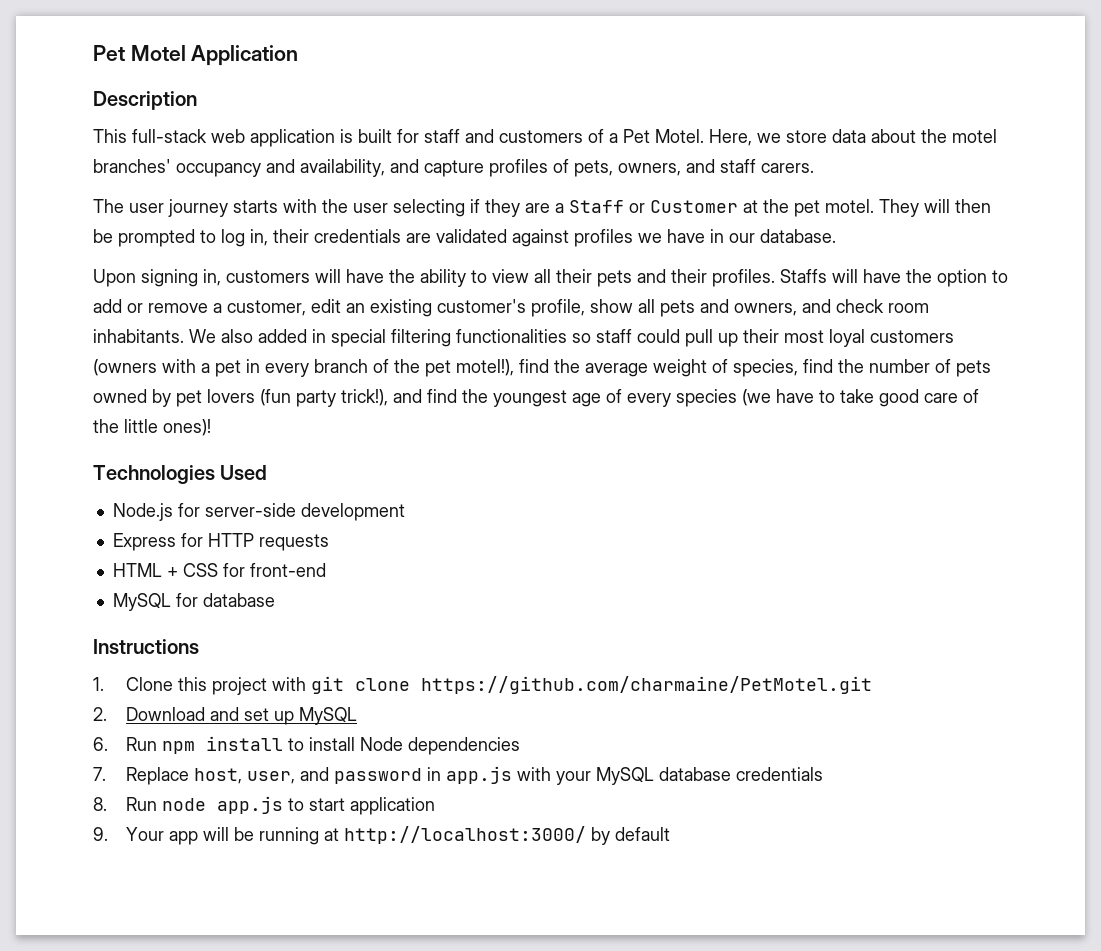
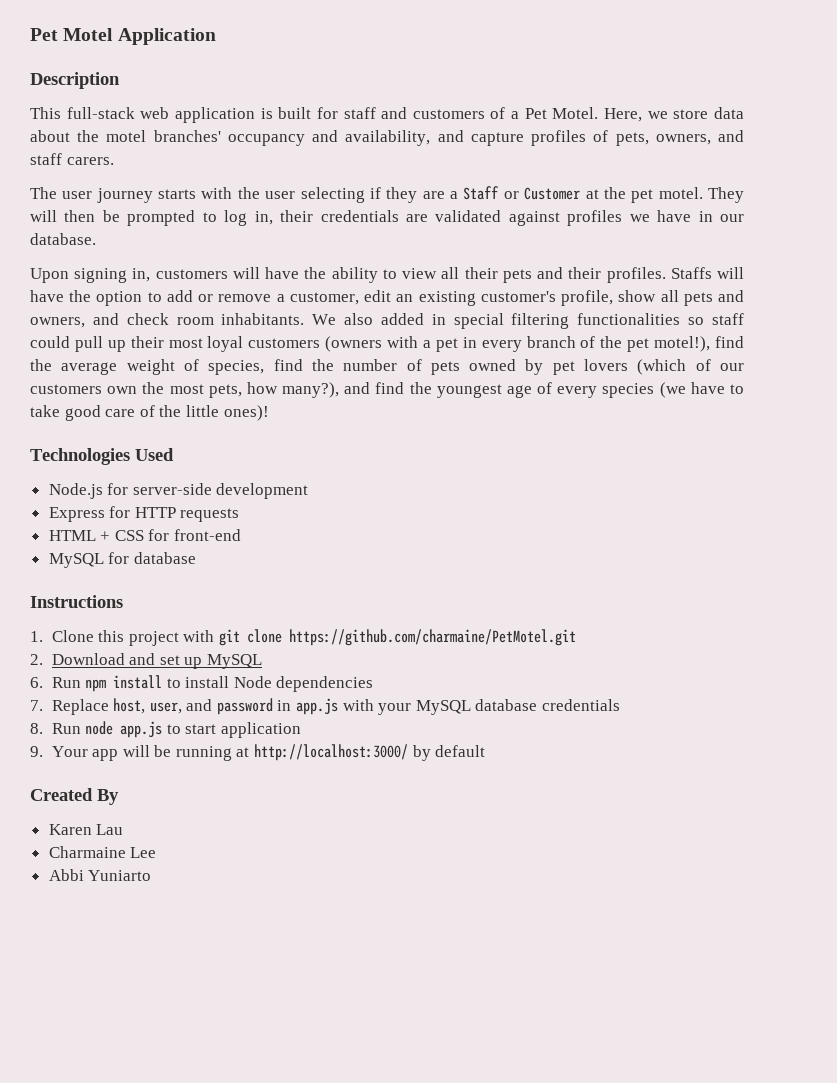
[260,389,388,407] (fun party trick!), -> [637,359,744,375] [30,382,340,398] (which of our customers own the most pets, how many?),
(670, 834) none -> [30,788,119,805] [48,824,124,835] [48,846,157,858] [48,869,152,881] // Created By // Karen Lau // Charmaine Lee // Abbi Yuniarto

